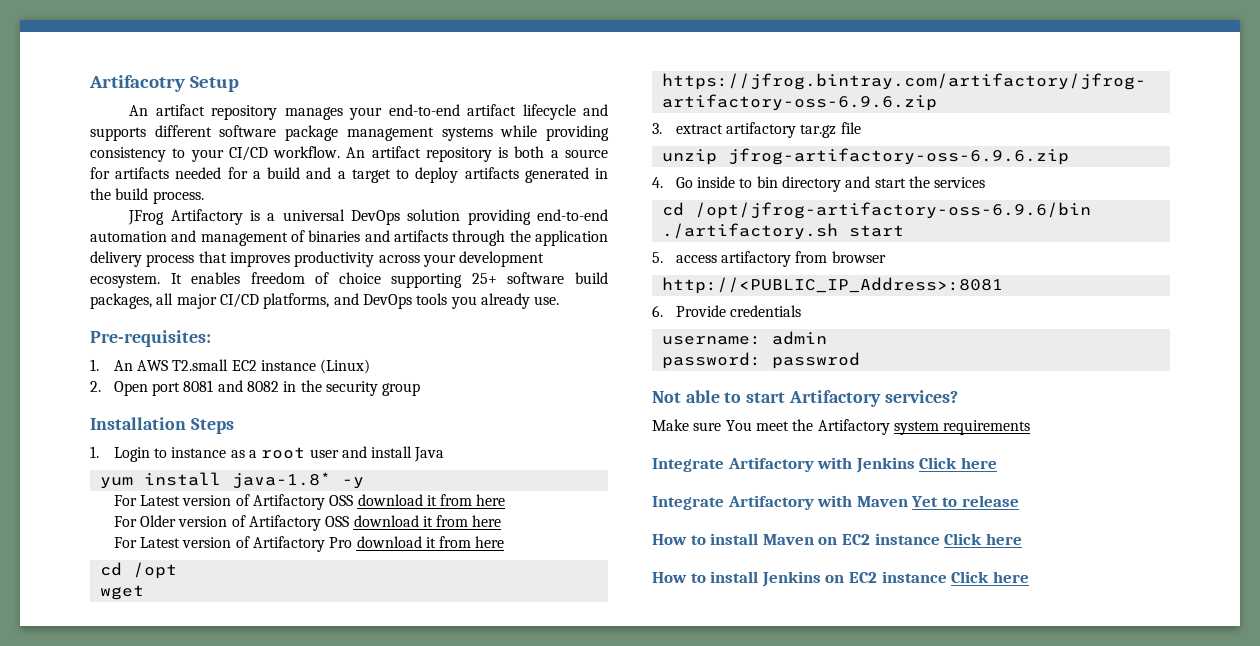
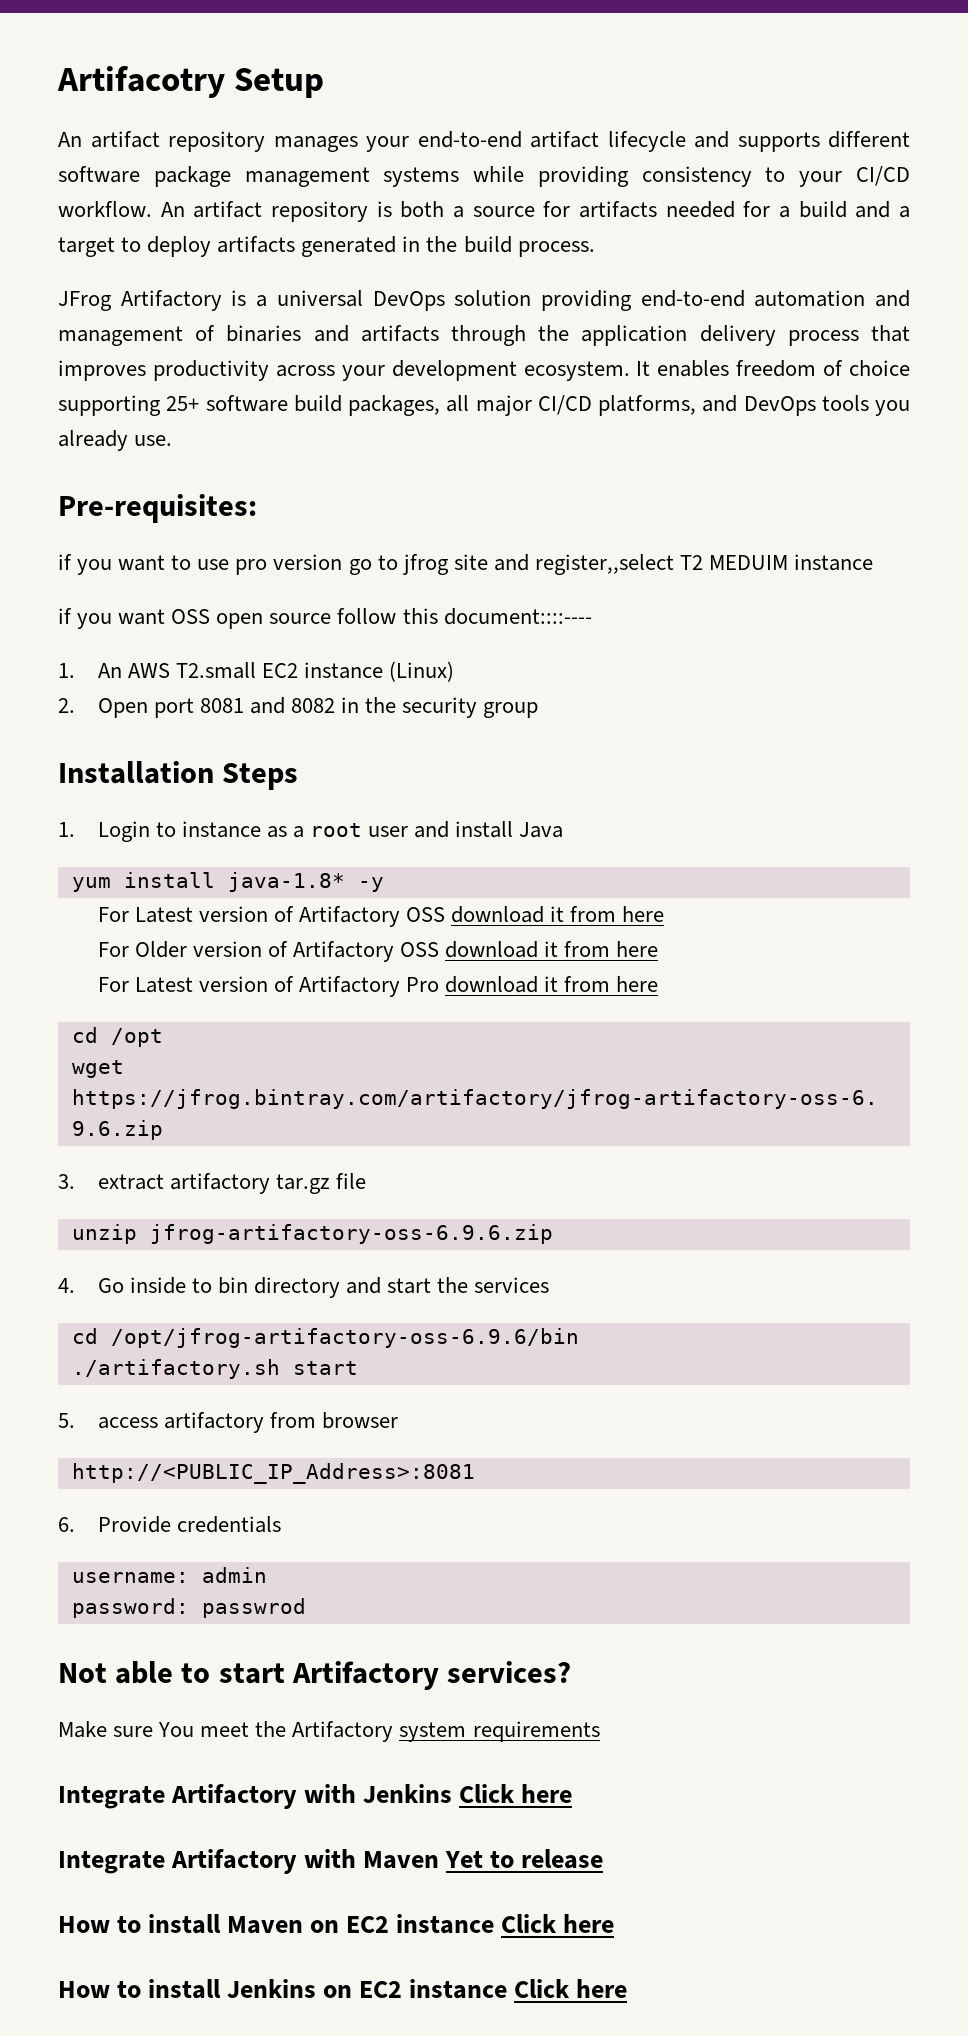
(211, 338) none -> [58,554,874,575] [58,608,592,629] // if you want to use pro version go to jfrog site and register,,select T2 MEDUIM instance // if you want OSS open source follow this document::::----

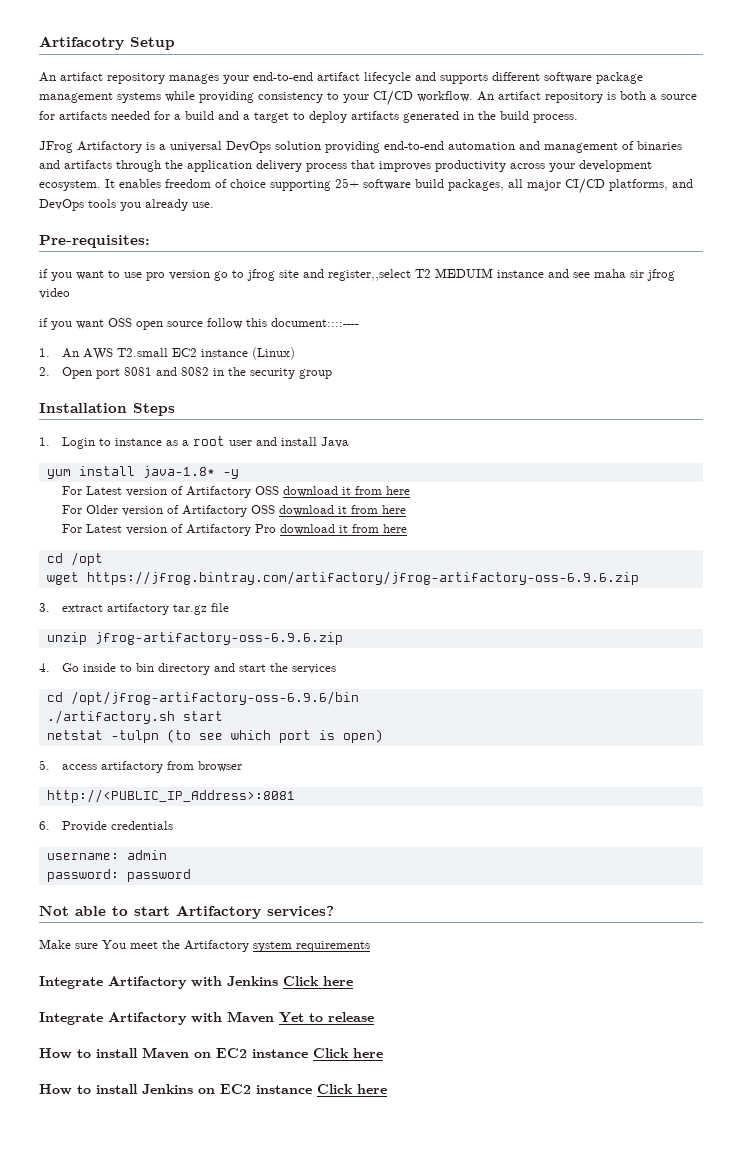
(874, 562) none -> [548,269,675,281] [39,288,70,299] and see maha sir jfrog video
(358, 1368) none -> [46,729,383,743] // netstat -tulpn (to see which port is open)
[201,1598,306,1618] passwrod -> [126,869,191,882] password

